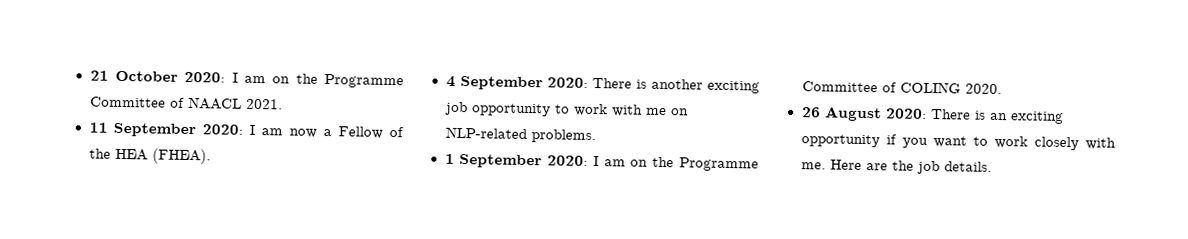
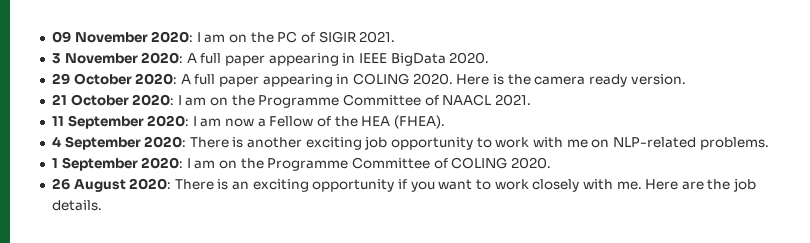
(89, 75) none -> [51,31,396,43] [51,52,490,66] [51,73,686,87] 09 November 2020: I am on the PC of SIGIR 2021. // 3 November 2020: A full paper appearing in IEEE BigData 2020. // 29 October 2020: A full paper appearing in COLING 2020. Here is the camera ready version. //

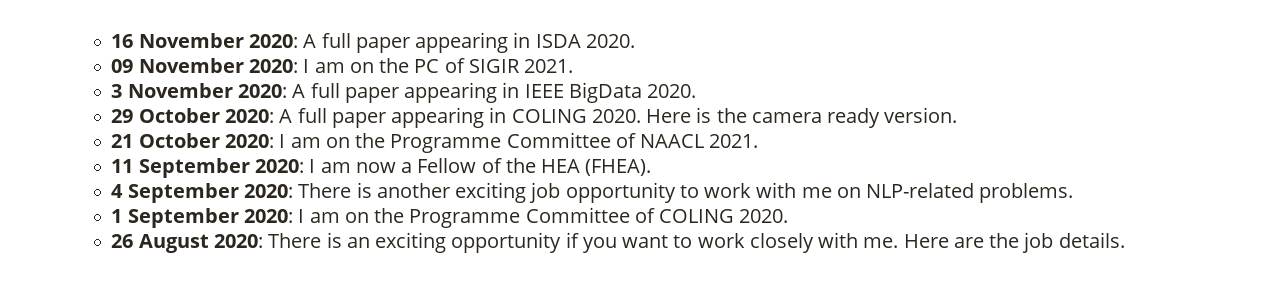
(51, 37) none -> [111,32,635,53] 16 November 2020: A full paper appearing in ISDA 2020. //

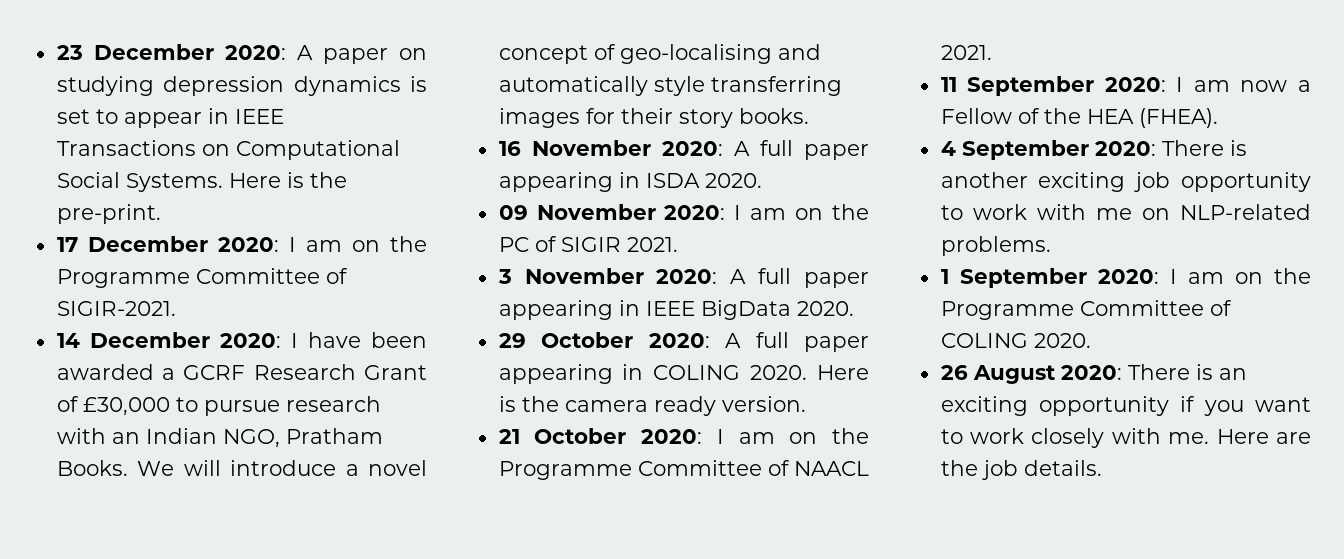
(111, 41) none -> [56,44,427,64] [56,76,427,96] [56,108,284,128] [56,140,400,160] [56,172,347,192] [56,204,161,224] [56,236,428,252] [56,268,348,288] [56,301,176,316] [56,332,427,348] [56,364,427,380] [56,396,381,416] [56,428,383,448] [56,460,428,476] [498,44,821,64] [498,76,842,96] [498,108,809,128] 23 December 2020: A paper on studying depression dynamics is set to appear in IEEE Transactions on Computational Social Systems. Here is the pre-print. // 17 December 2020: I am on the Programme Committee of SIGIR-2021. // 14 December 2020: I have been awarded a GCRF Research Grant of £30,000 to pursue research with an Indian NGO, Pratham Books. We will introduce a novel concept of geo-localising and automatically style transferring images for their story books. //

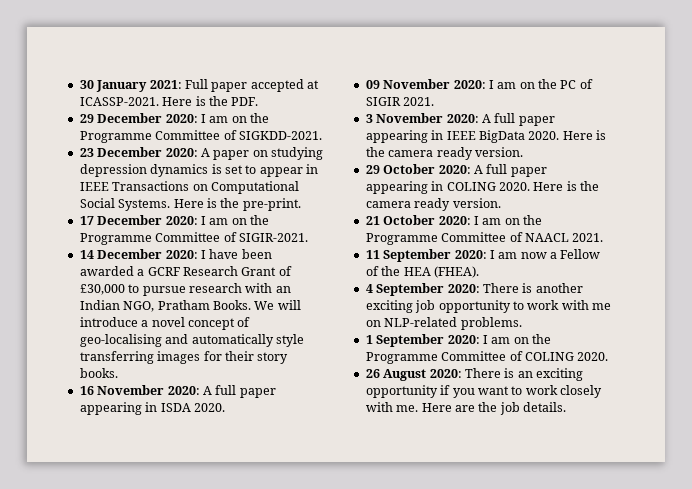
(56, 52) none -> [79,79,319,92] [79,96,259,106] [79,113,269,123] [79,130,322,143] 30 January 2021: Full paper accepted at ICASSP-2021. Here is the PDF. // 29 December 2020: I am on the Programme Committee of SIGKDD-2021. //
(854, 308) none -> [562,130,606,140] [365,147,523,160] Here is the camera ready version.

